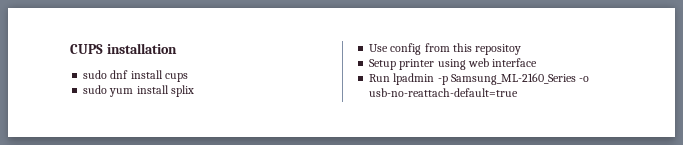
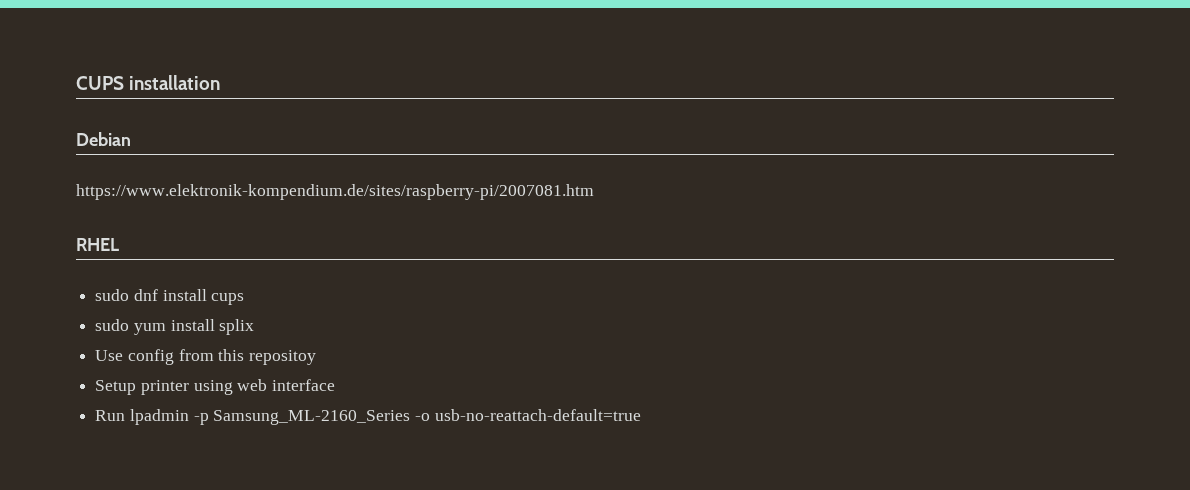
(177, 48) none -> [76,132,131,146] [76,184,594,200] [76,238,119,251] // Debian // https://www.elektronik-kompendium.de/sites/raspberry-pi/2007081.htm // RHEL

